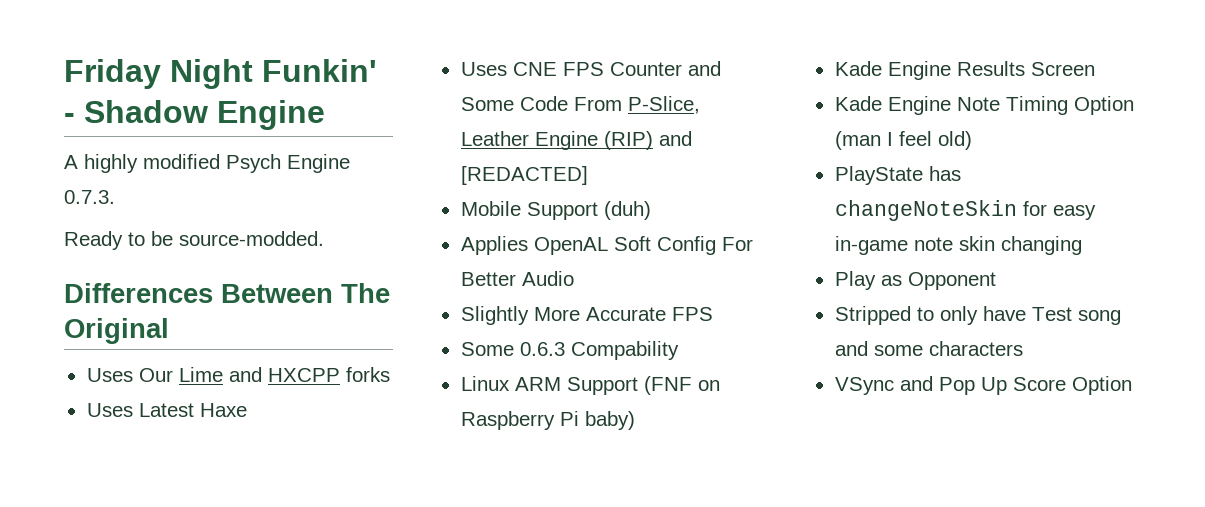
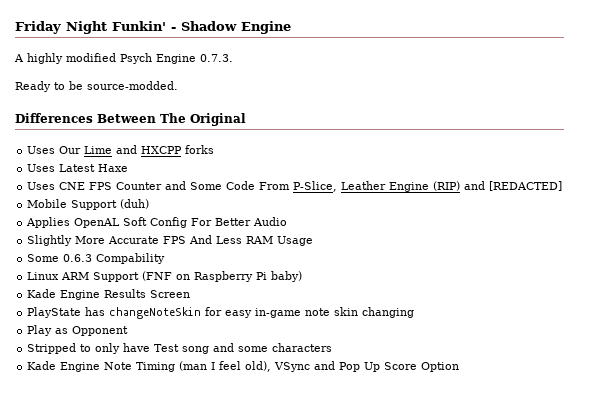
(713, 314) none -> [189,235,314,246] And Less RAM Usage
[834,96,1134,115] [834,131,972,150] // Kade Engine Note Timing Option (man I feel old) -> (191, 294) none
(1023, 348) none -> [27,361,272,372] Kade Engine Note Timing (man I feel old),

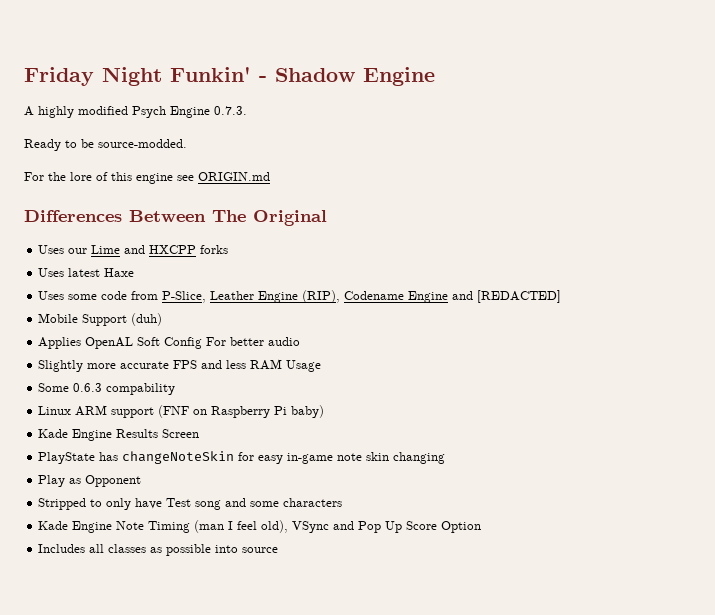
(178, 85) none -> [24,172,270,184] // For the lore of this engine see ORIGIN.md
[59,146,82,154] Our -> [68,248,88,254] our
[59,164,96,172] Latest -> [68,268,101,277] latest
[59,181,461,192] CNE FPS Counter and Some Code From P-Slice, Leather Engine (RIP) -> [68,290,449,303] some code from P-Slice, Leather Engine (RIP), Codename Engine
[215,217,288,226] Better Audio -> [230,337,301,346] better audio
[75,235,243,244] More Accurate FPS And Less -> [87,360,247,369] more accurate FPS and less
[96,253,166,264] Compability -> [106,383,176,395] compability
[93,272,140,282] Support -> [111,407,155,418] support
(460, 367) none -> [38,544,279,556] // Includes all classes as possible into source

